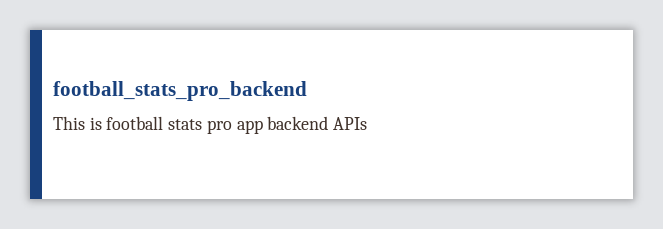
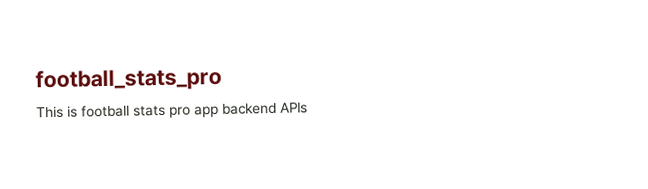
[53,81,307,101] football_stats_pro_backend -> [35,66,222,93] football_stats_pro

